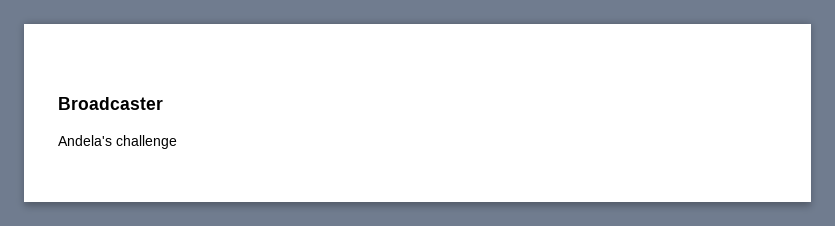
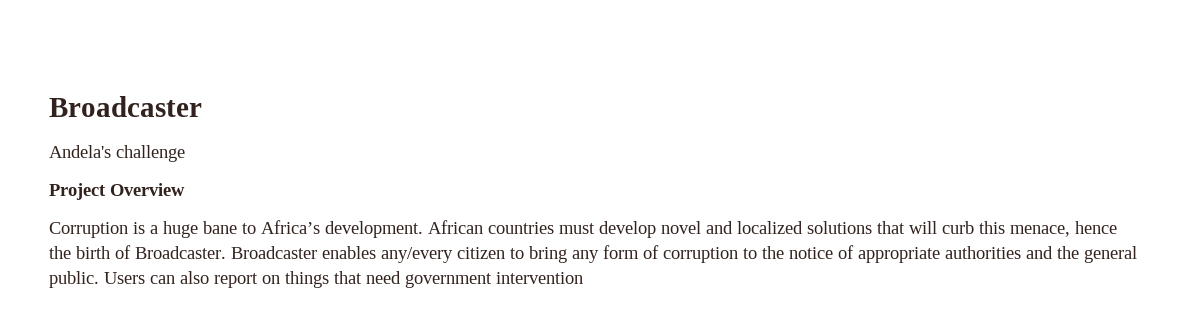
(177, 142) none -> [49,183,185,200] [49,220,1117,238] [49,245,1137,263] [49,271,583,288] // Project Overview // Corruption is a huge bane to Africa’s development. African countries must develop novel and localized solutions that will curb this menace, hence the birth of Broadcaster. Broadcaster enables any/every citizen to bring any form of corruption to the notice of appropriate authorities and the general public. Users can also report on things that need government intervention

